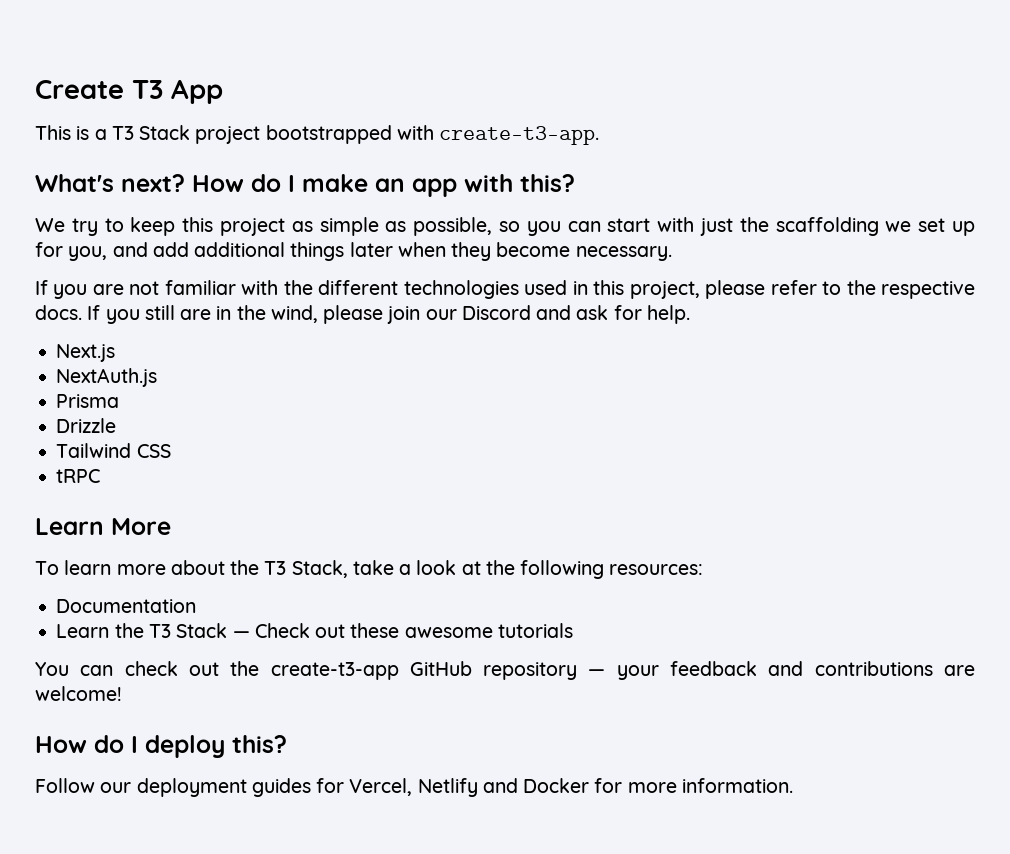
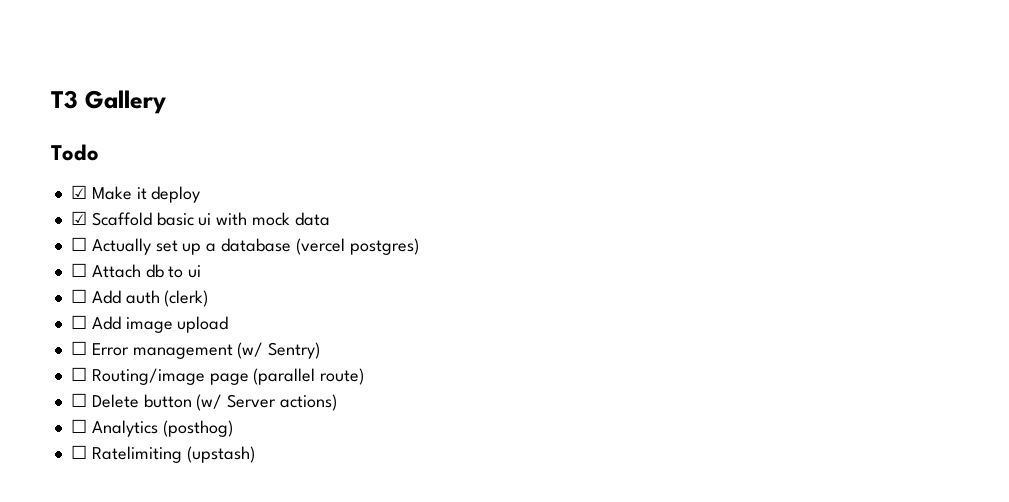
[35,79,223,104] [35,125,600,145] [35,174,575,197] [35,217,975,236] [35,242,672,261] [35,280,976,299] [35,305,690,324] [56,344,116,362] [56,368,158,387] [56,394,120,408] [56,418,117,433] [56,443,171,458] [56,469,101,483] [35,518,171,535] [35,560,704,579] [56,599,197,613] [56,623,573,638] [35,661,975,680] [35,686,122,701] [35,735,287,758] [35,778,793,797] Create T3 App // This is a T3 Stack project bootstrapped with create-t3-app. // What's next? How do I make an app with this? // We try to keep this project as simple as possible, so you can start with just the scaffolding we set up for you, and add additional things later when they become necessary. // If you are not familiar with the different technologies used in this project, please refer to the respective docs. If you still are in the wind, please join our Discord and ask for help. // Next.js // NextAuth.js // Prisma // Drizzle // Tailwind CSS // tRPC // Learn More // To learn more about the T3 Stack, take a look at the following resources: // Documentation // Learn the T3 Stack — Check out these awesome tutorials // You can check out the create-t3-app GitHub repository — your feedback and contributions are welcome! // How do I deploy this? // Follow our deployment guides for Vercel, Netlify and Docker for more information. -> [51,90,166,114] [51,144,99,161] [70,185,201,203] [70,211,330,226] [70,237,419,255] [70,263,202,278] [70,289,209,307] [70,315,229,333] [70,341,321,359] [70,367,365,385] [70,393,338,411] [70,419,233,437] [70,445,255,463] T3 Gallery // Todo // ☑ Make it deploy // ☑ Scaffold basic ui with mock data // ☐ Actually set up a database (vercel postgres) // ☐ Attach db to ui // ☐ Add auth (clerk) // ☐ Add image upload // ☐ Error management (w/ Sentry) // ☐ Routing/image page (parallel route) // ☐ Delete button (w/ Server actions) // ☐ Analytics (posthog) // ☐ Ratelimiting (upstash)

